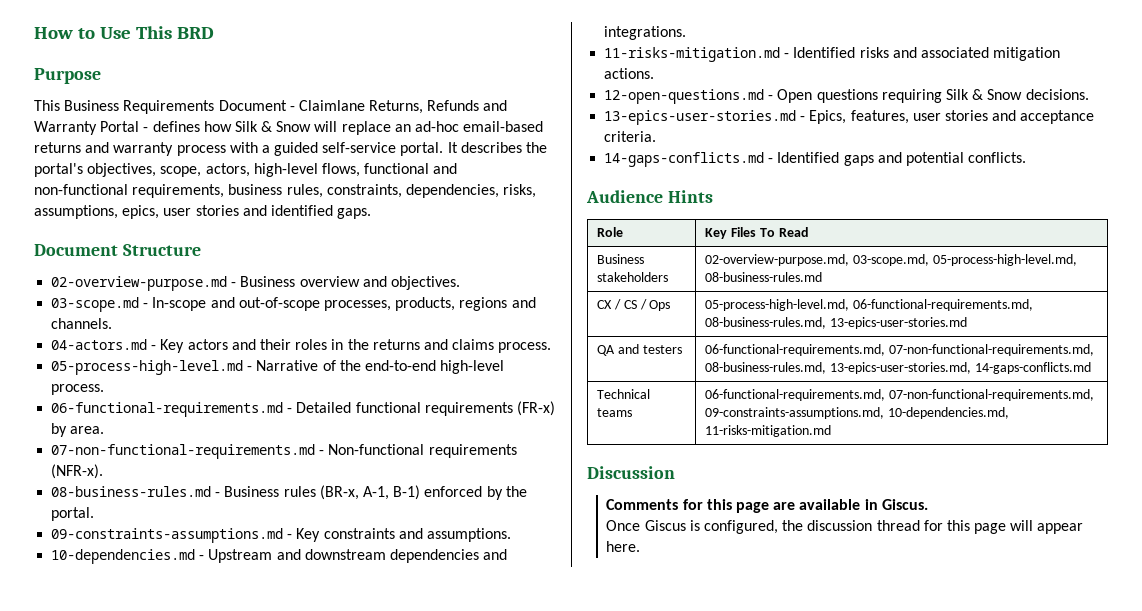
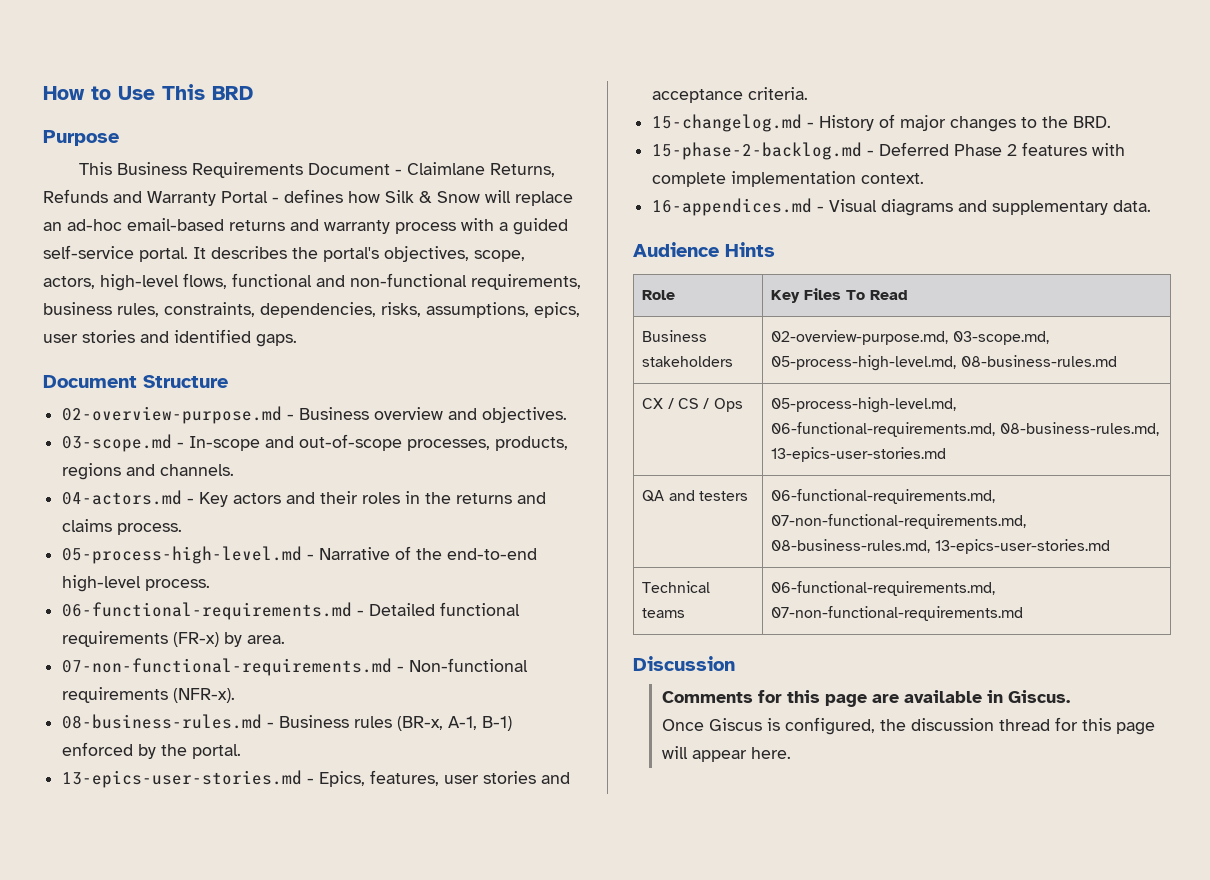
[51,528,511,543] [51,549,508,564] [604,26,687,40] [604,47,1061,62] [604,68,655,79] [604,89,1089,104] // 09-constraints-assumptions.md - Key constraints and assumptions. // 10-dependencies.md - Upstream and downstream dependencies and integrations. // 11-risks-mitigation.md - Identified risks and associated mitigation actions. // 12-open-questions.md - Open questions requiring Silk & Snow decisions. -> (242, 751) none
[604,152,1027,167] 14-gaps-conflicts.md - Identified gaps and potential conflicts. -> [652,114,1112,132] [652,142,1126,160] [652,171,925,187] [652,198,1152,216] 15-changelog.md - History of major changes to the BRD. // 15-phase-2-backlog.md - Deferred Phase 2 features with complete implementation context. // 16-appendices.md - Visual diagrams and supplementary data.
[829,362,1091,374] 13-epics-user-stories.md, 14-gaps-conflicts.md -> [934,539,1110,554] 13-epics-user-stories.md
[888,389,1094,401] [705,407,1009,419] [705,425,832,437] 07-non-functional-requirements.md, 09-constraints-assumptions.md, 10-dependencies.md, 11-risks-mitigation.md -> [771,606,1024,621] 07-non-functional-requirements.md

